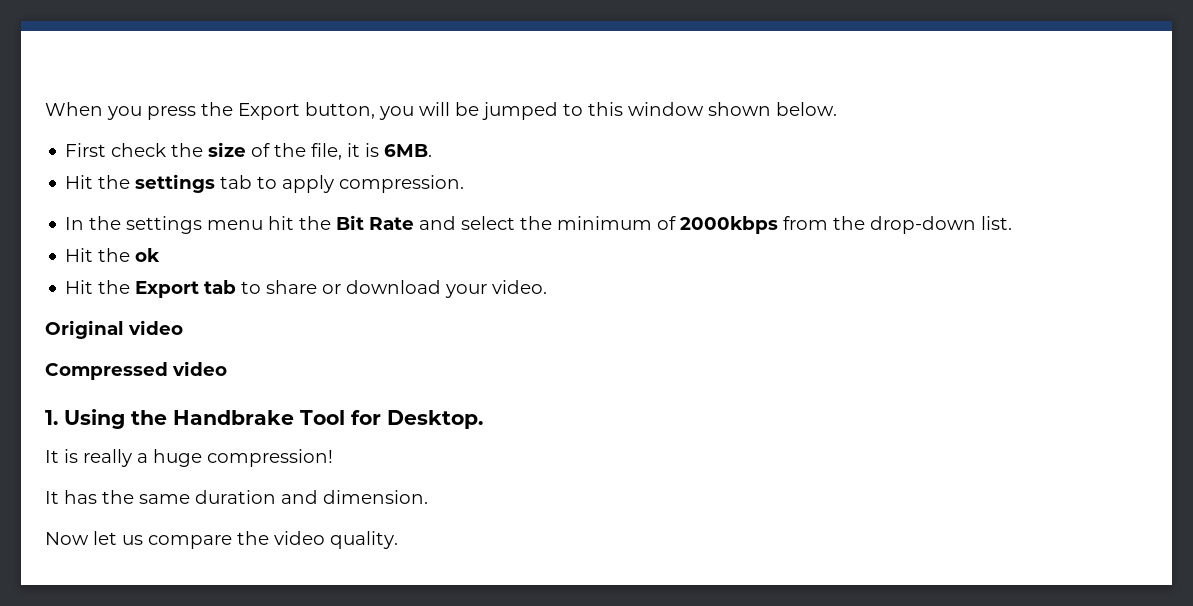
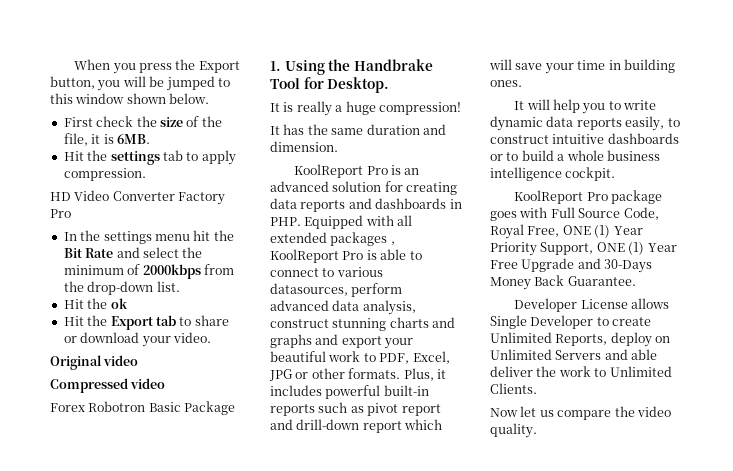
(465, 184) none -> [50,190,226,205] [50,209,71,218] // HD Video Converter Factory Pro
(227, 368) none -> [50,401,236,415] // Forex Robotron Basic Package
(428, 497) none -> [294,164,420,178] [270,181,458,195] [270,198,462,212] [270,215,413,229] [270,232,395,246] [270,249,422,263] [270,267,383,277] [270,283,403,297] [270,300,416,315] [270,317,456,331] [270,334,414,349] [270,351,450,364] [269,368,446,381] [270,385,429,399] [270,402,441,416] [270,419,443,433] [489,59,675,74] [490,80,522,87] [514,99,657,114] [490,116,680,131] [490,133,679,144] [490,150,660,161] [490,167,616,181] [514,190,662,204] [490,207,659,221] [490,224,643,239] [490,242,677,256] [490,258,653,273] [490,275,636,290] [514,298,669,312] [490,315,652,329] [490,332,671,347] [490,349,658,360] [490,366,672,377] [490,383,537,394] // KoolReport Pro is an advanced solution for creating data reports and dashboards in PHP. Equipped with all extended packages , KoolReport Pro is able to connect to various datasources, perform advanced data analysis, construct stunning charts and graphs and export your beautiful work to PDF, Excel, JPG or other formats. Plus, it includes powerful built-in reports such as pivot report and drill-down report which will save your time in building ones. // It will help you to write dynamic data reports easily, to construct intuitive dashboards or to build a whole business intelligence cockpit. // KoolReport Pro package goes with Full Source Code, Royal Free, ONE (1) Year Priority Support, ONE (1) Year Free Upgrade and 30-Days Money Back Guarantee. // Developer License allows Single Developer to create Unlimited Reports, deploy on Unlimited Servers and able deliver the work to Unlimited Clients.

